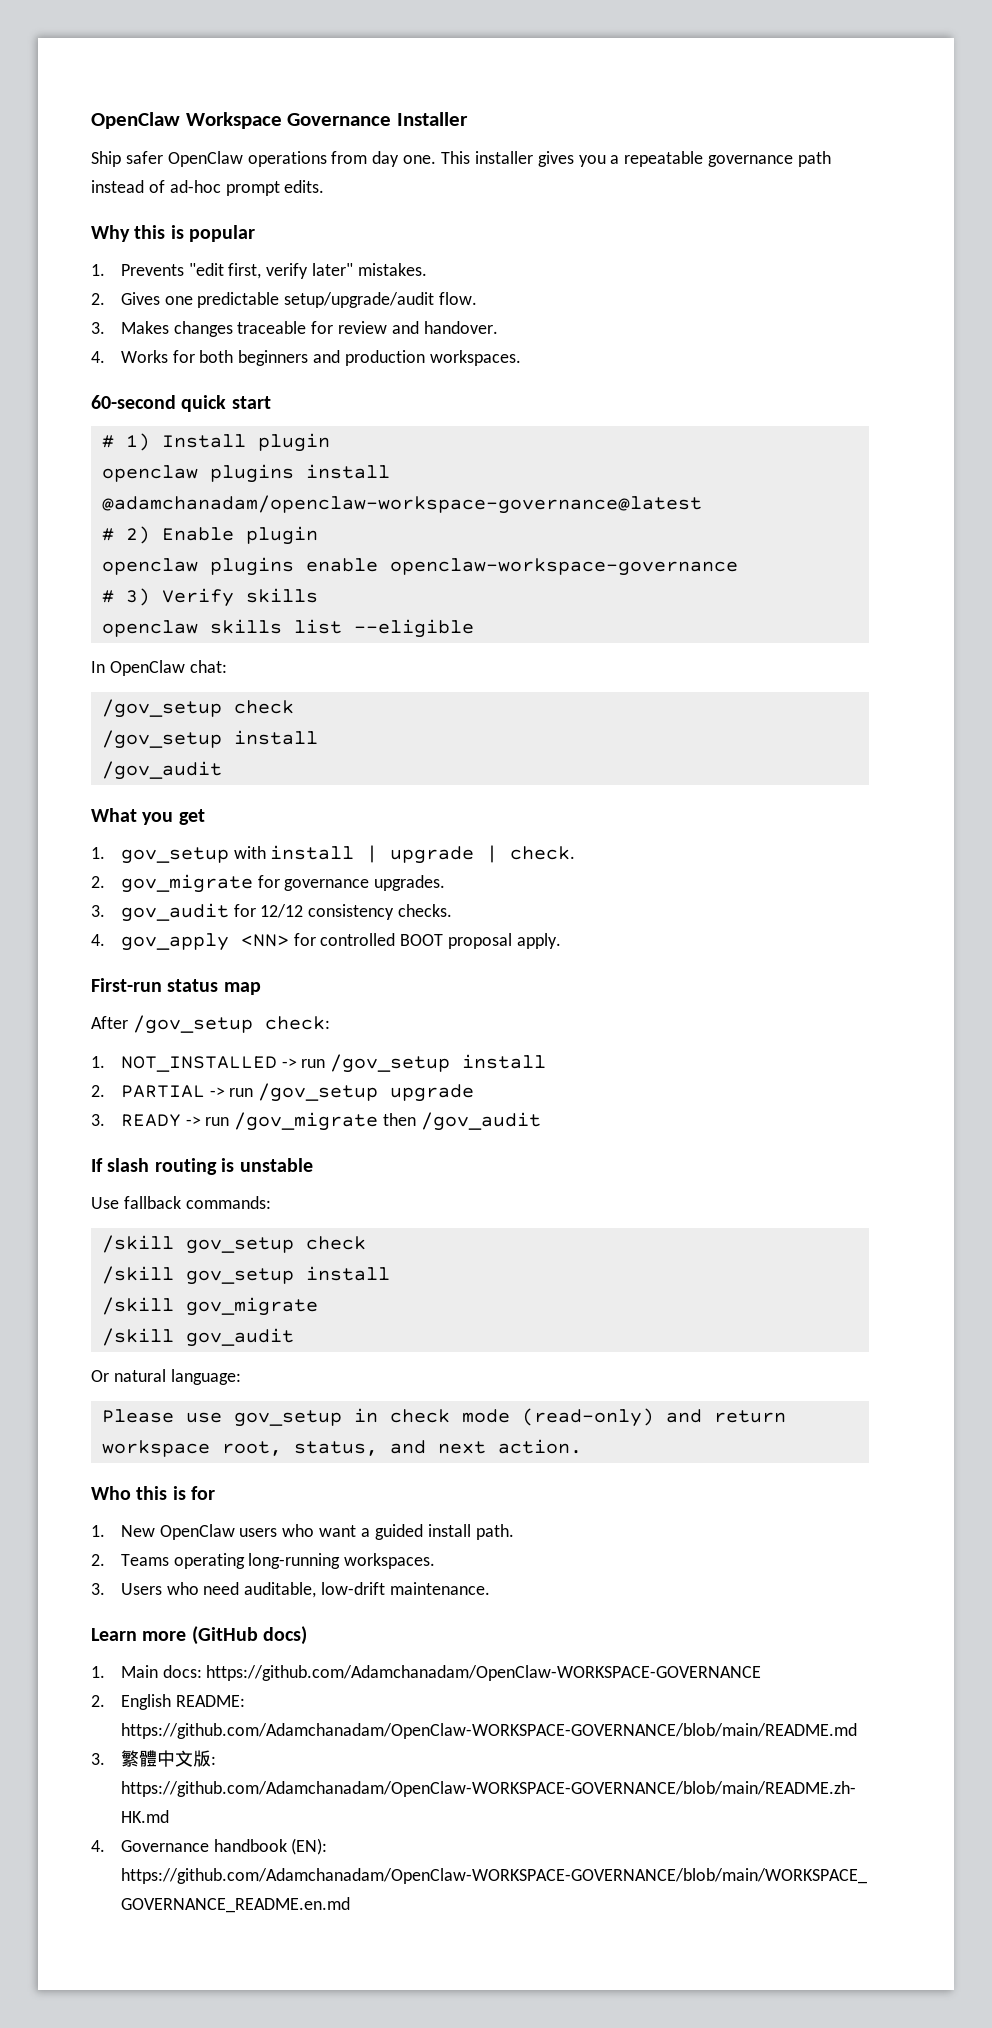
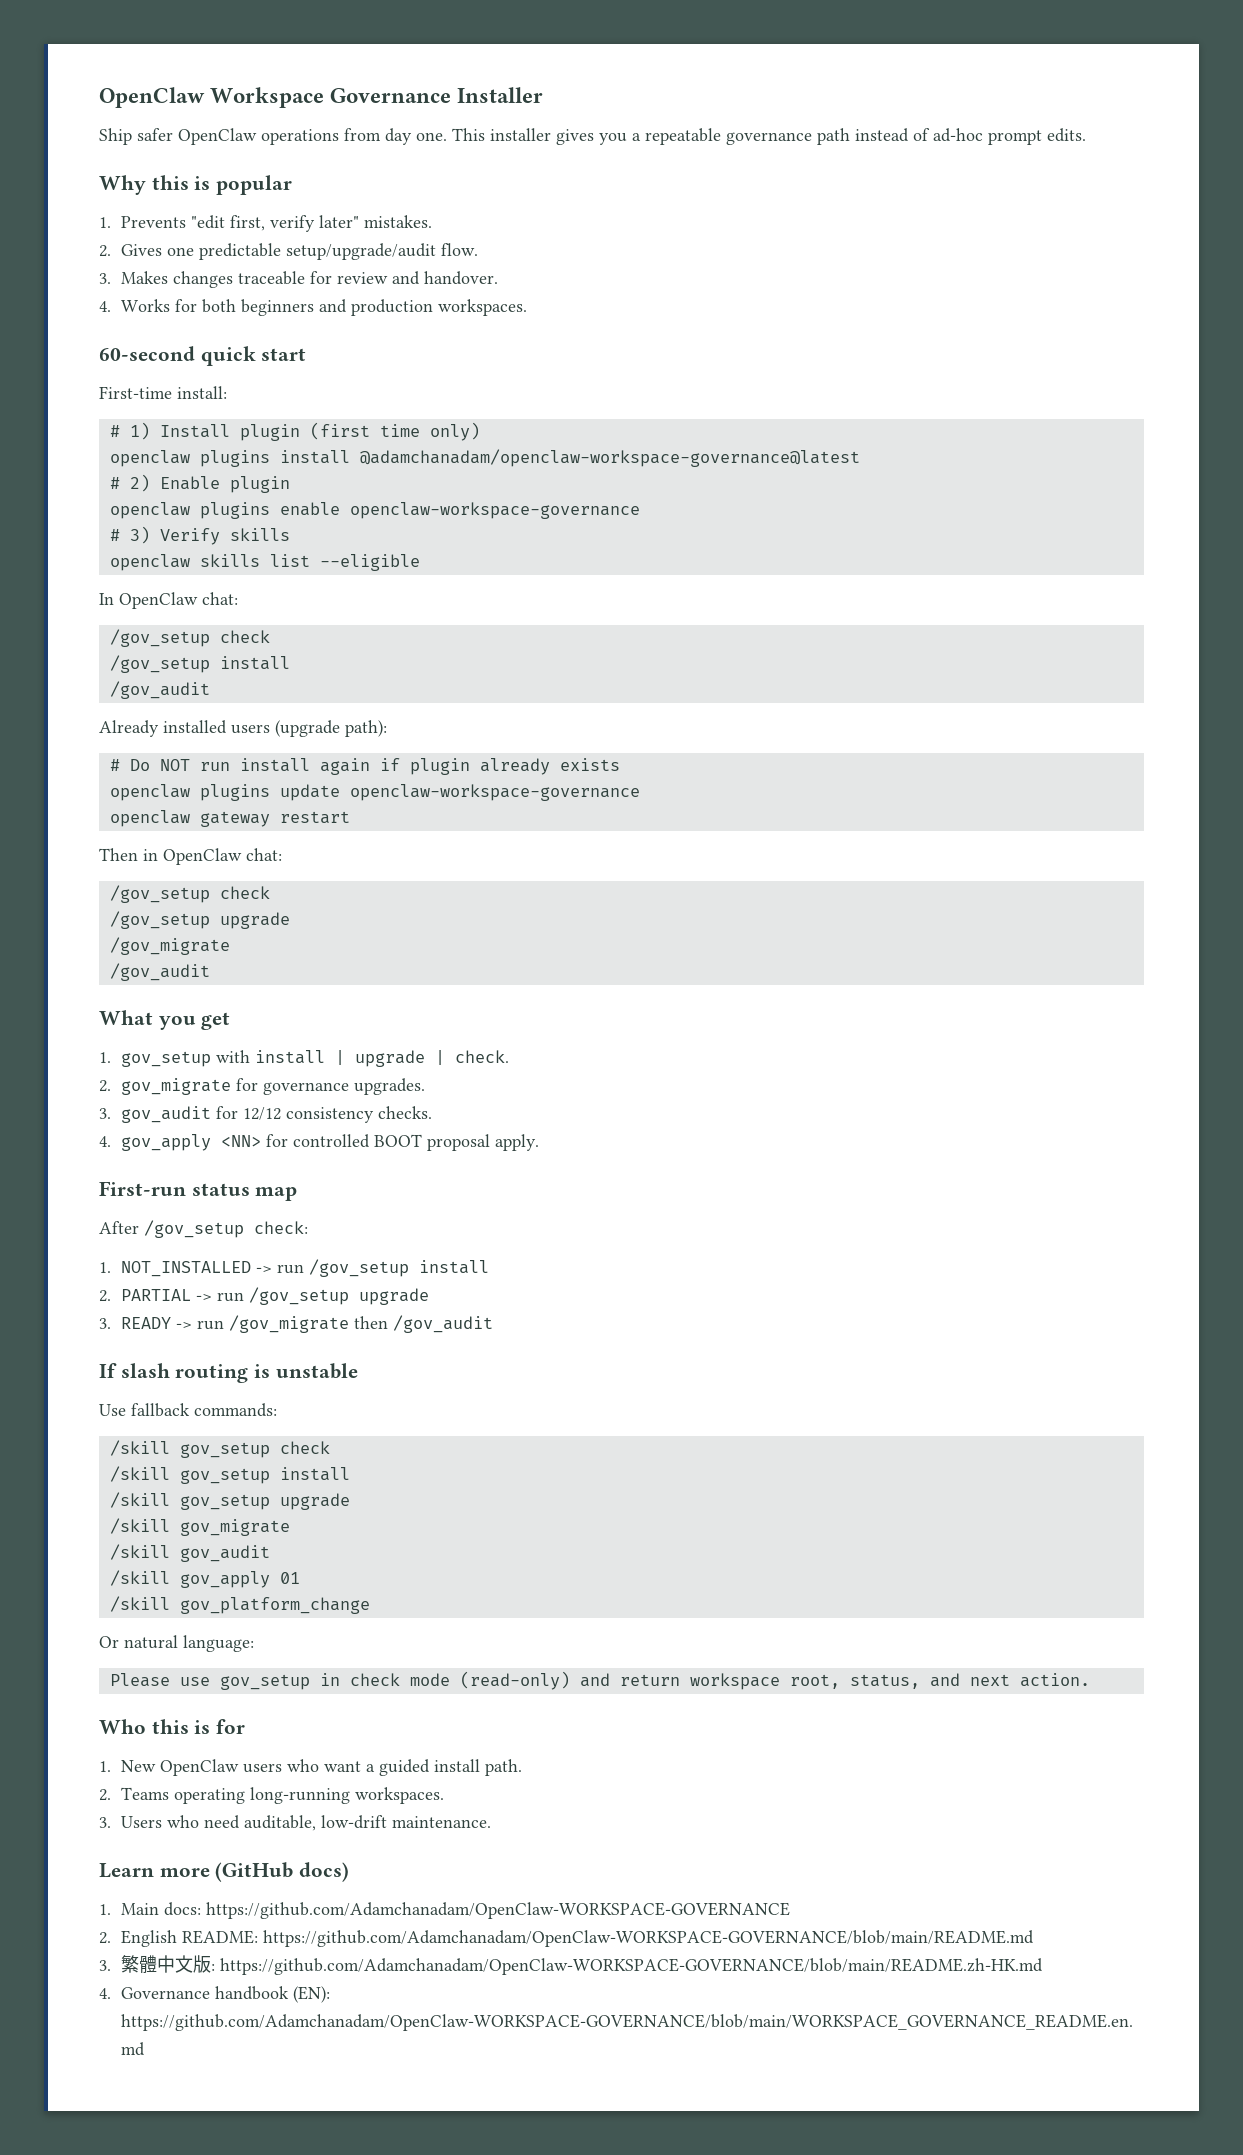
(271, 402) none -> [99,386,227,399] // First-time install:
(330, 442) none -> [309,422,480,441] (first time only)
(222, 770) none -> [99,720,387,737] [109,758,620,775] [109,784,640,801] [109,810,350,827] [99,848,282,865] [109,885,270,903] [109,911,290,929] [109,937,230,955] [109,963,210,981] // Already installed users (upgrade path): // # Do NOT run install again if plugin already exists // openclaw plugins update openclaw-workspace-governance // openclaw gateway restart // Then in OpenClaw chat: // /gov_setup check // /gov_setup upgrade // /gov_migrate // /gov_audit
(390, 1273) none -> [109,1492,350,1510] // /skill gov_setup upgrade
(294, 1337) none -> [109,1570,300,1588] [109,1596,370,1614] // /skill gov_apply 01 // /skill gov_platform_change

